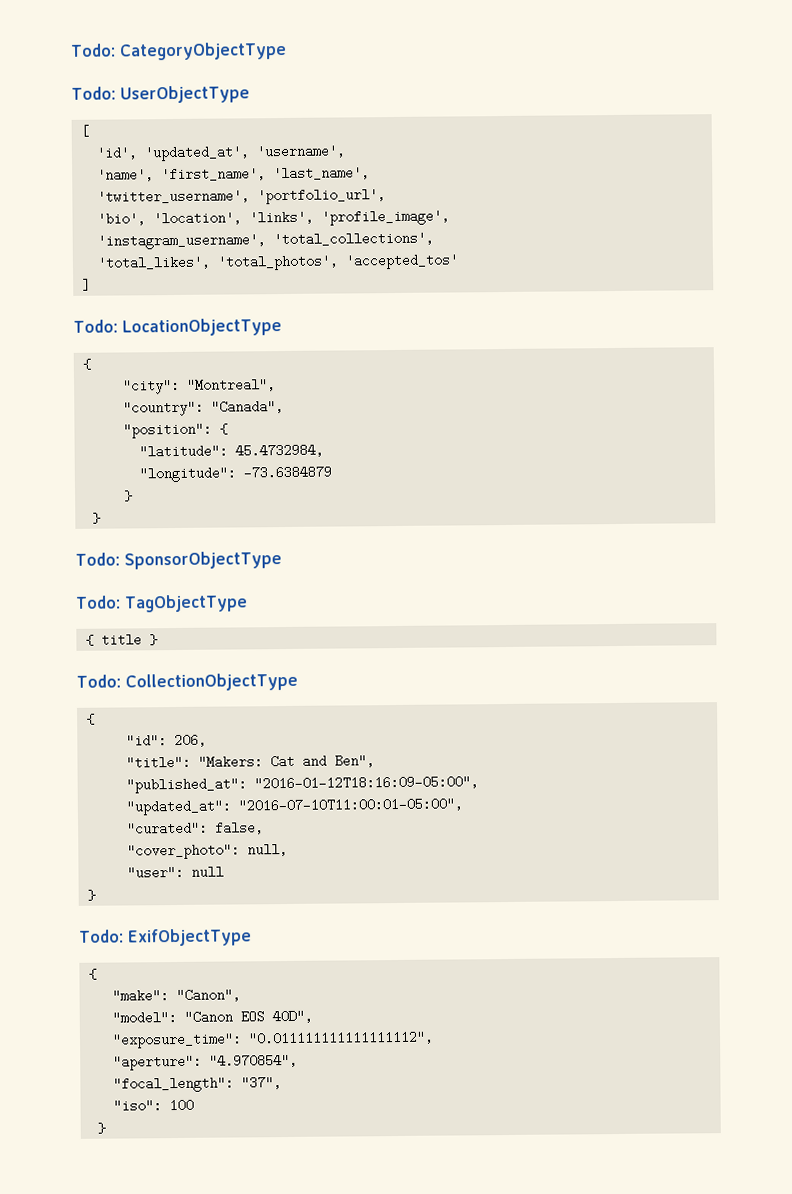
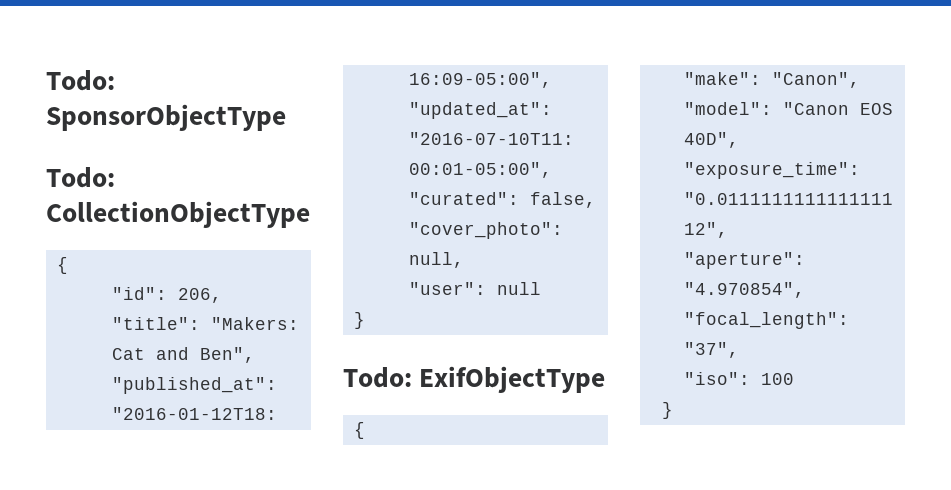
[70,41,287,61] [71,85,250,104] [79,124,89,138] [95,144,346,162] [96,166,370,182] [96,188,386,205] [96,209,450,226] [96,231,434,250] [96,253,459,271] [81,278,91,292] [73,318,282,337] [81,358,91,370] [122,378,276,395] [122,400,284,417] [122,422,228,439] [138,443,324,459] [138,465,332,483] [123,490,133,502] [91,512,101,524] [75,551,282,570] [75,594,248,613] [84,633,158,647] Todo: CategoryObjectType // Todo: UserObjectType // [ // 'id', 'updated_at', 'username', // 'name', 'first_name', 'last_name', // 'twitter_username', 'portfolio_url', // 'bio', 'location', 'links', 'profile_image', // 'instagram_username', 'total_collections', // 'total_likes', 'total_photos', 'accepted_tos' // ] // Todo: LocationObjectType // { // "city": "Montreal", // "country": "Canada", // "position": { // "latitude": 45.4732984, // "longitude": -73.6384879 // } // } // Todo: SponsorObjectType // Todo: TagObjectType // { title } -> [46,70,115,91] [46,104,286,131] Todo: SponsorObjectType

